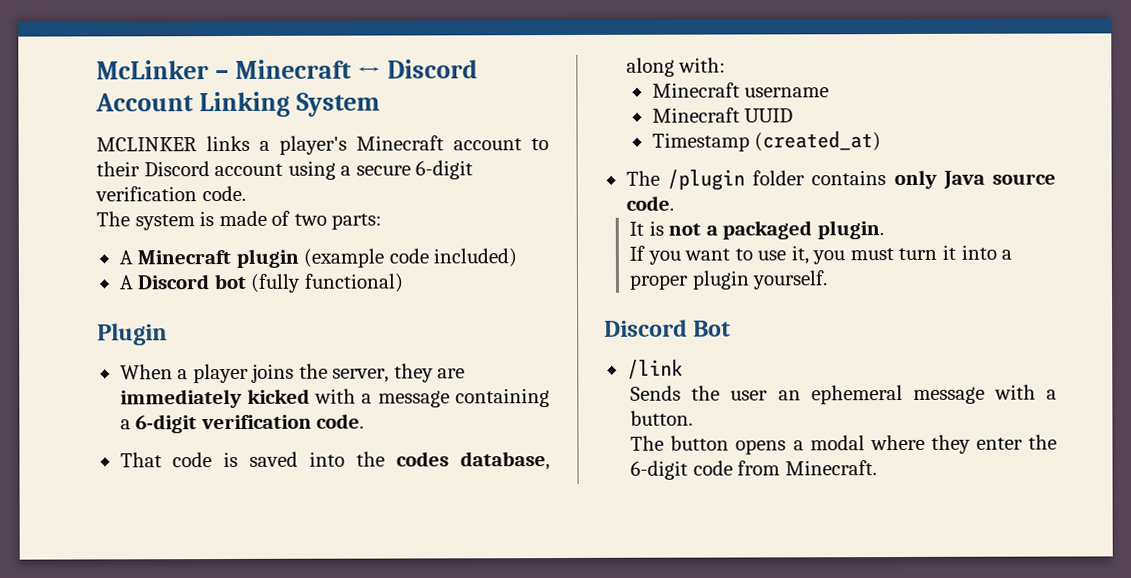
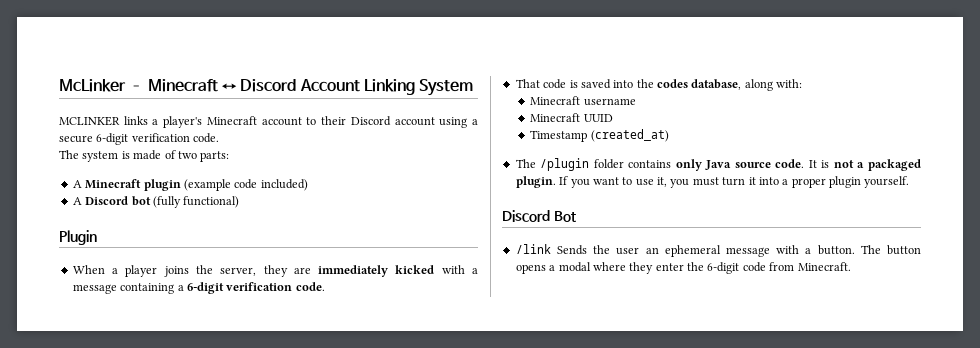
(674, 203) // -> (805, 163) none
(884, 230) // -> (556, 182) none
(683, 369) // -> (551, 249) none
(694, 418) // -> (855, 250) none

